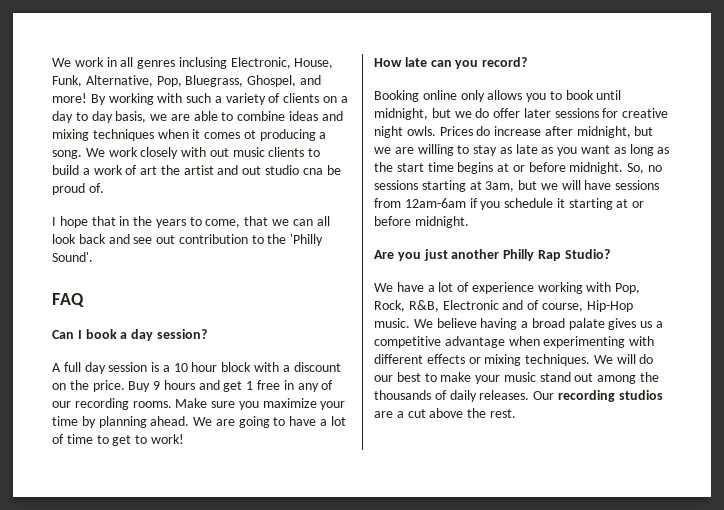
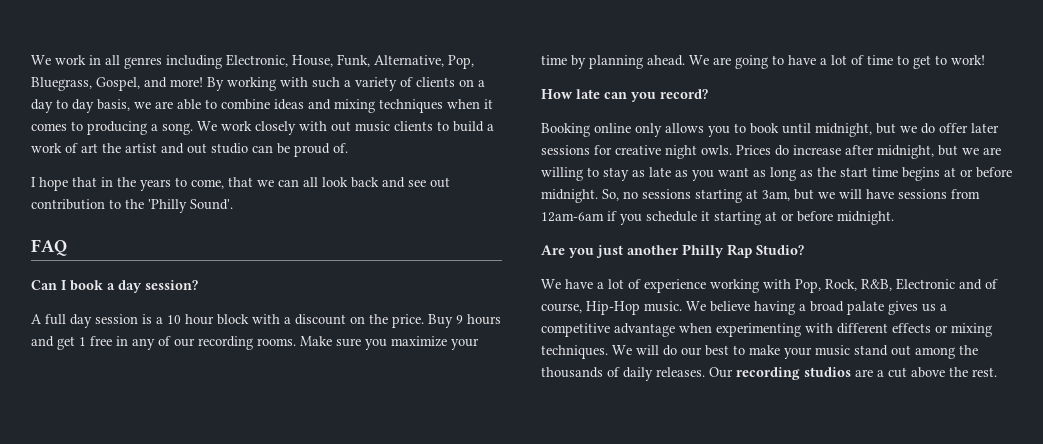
[178,57,227,69] inclusing -> [166,55,222,69] including
[247,75,297,87] Ghospel, -> [96,77,140,91] Gospel,
[243,130,256,139] ot -> [71,121,83,131] to
[302,168,323,175] cna -> [252,145,273,153] can

